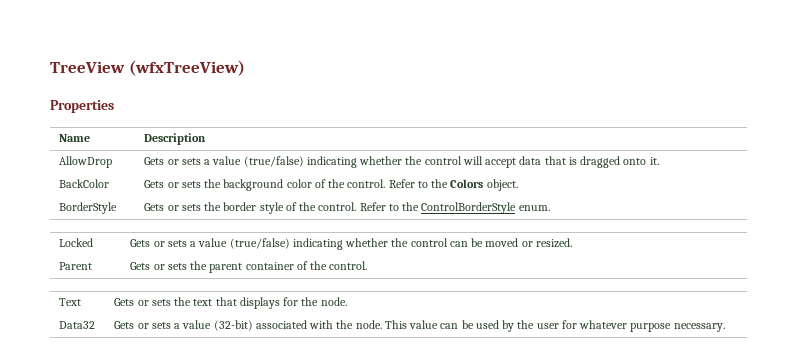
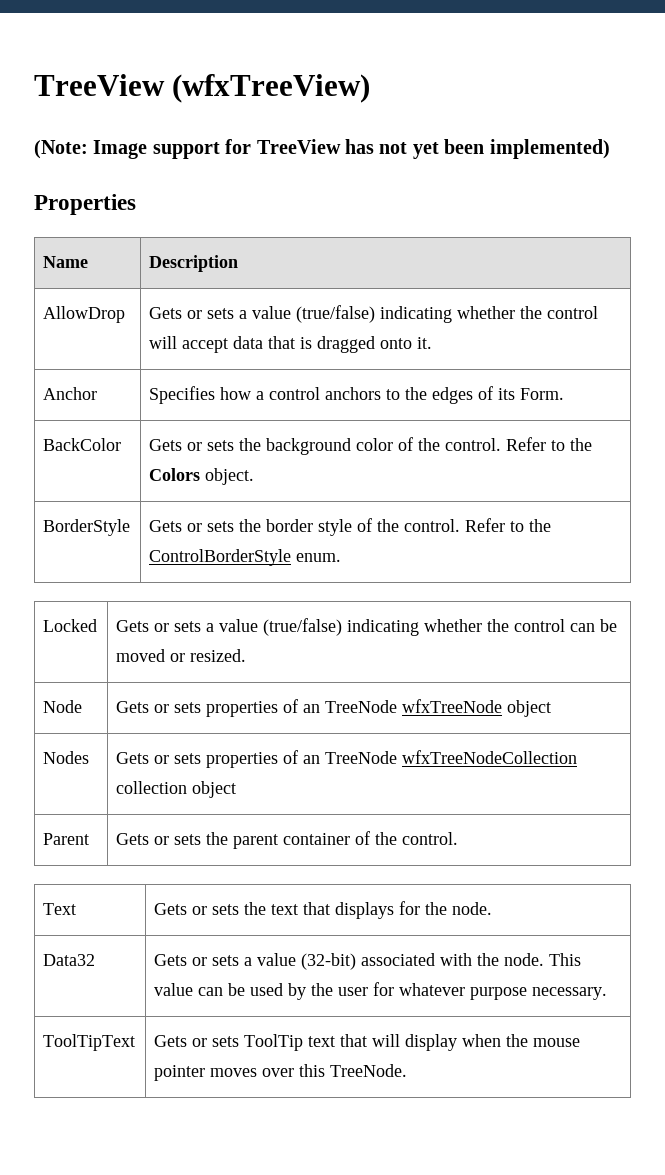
(245, 68) none -> [34,139,610,159] // (Note: Image support for TreeView has not yet been implemented)
(659, 161) none -> [43,387,98,400] [149,386,565,404] // Anchor | Specifies how a control anchors to the edges of its Form.
(572, 243) none -> [43,700,83,713] [116,699,552,717] [43,751,90,764] [116,750,578,768] [116,781,237,798] // Node | Gets or sets properties of an TreeNode wfxTreeNode object // Nodes | Gets or sets properties of an TreeNode wfxTreeNodeCollection collection object
(725, 327) none -> [43,1034,136,1051] [154,1034,581,1051] [154,1064,408,1081] // ToolTipText | Gets or sets ToolTip text that will display when the mouse pointer moves over this TreeNode.

